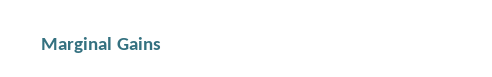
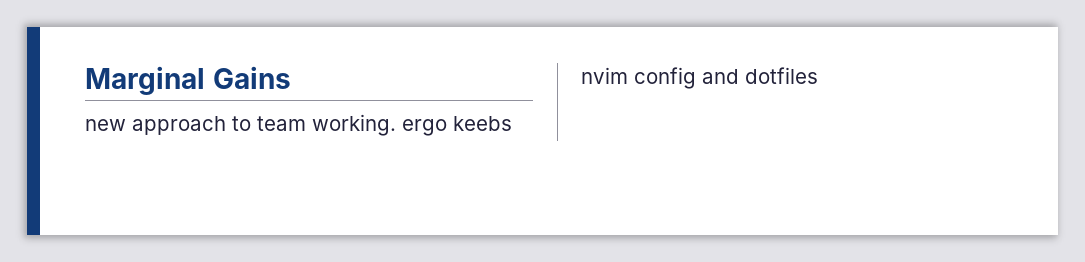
(161, 43) none -> [85,114,512,136] [581,67,818,89] // new approach to team working. ergo keebs nvim config and dotfiles

